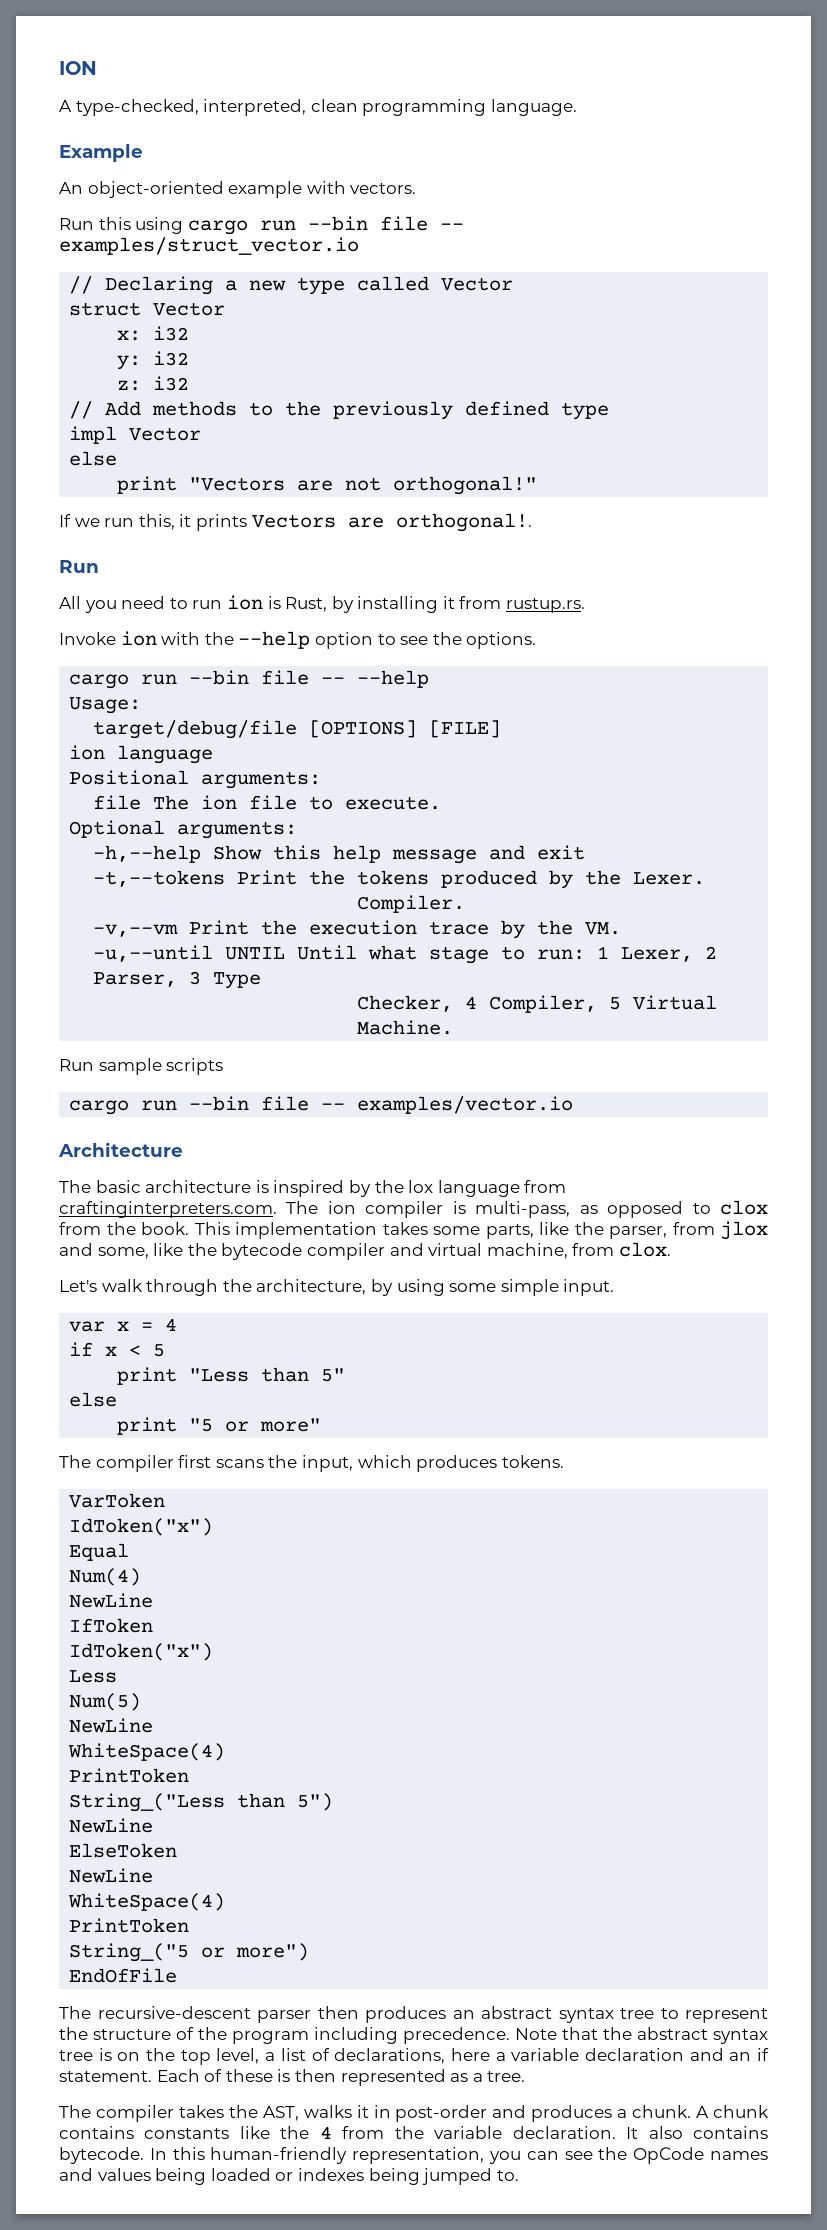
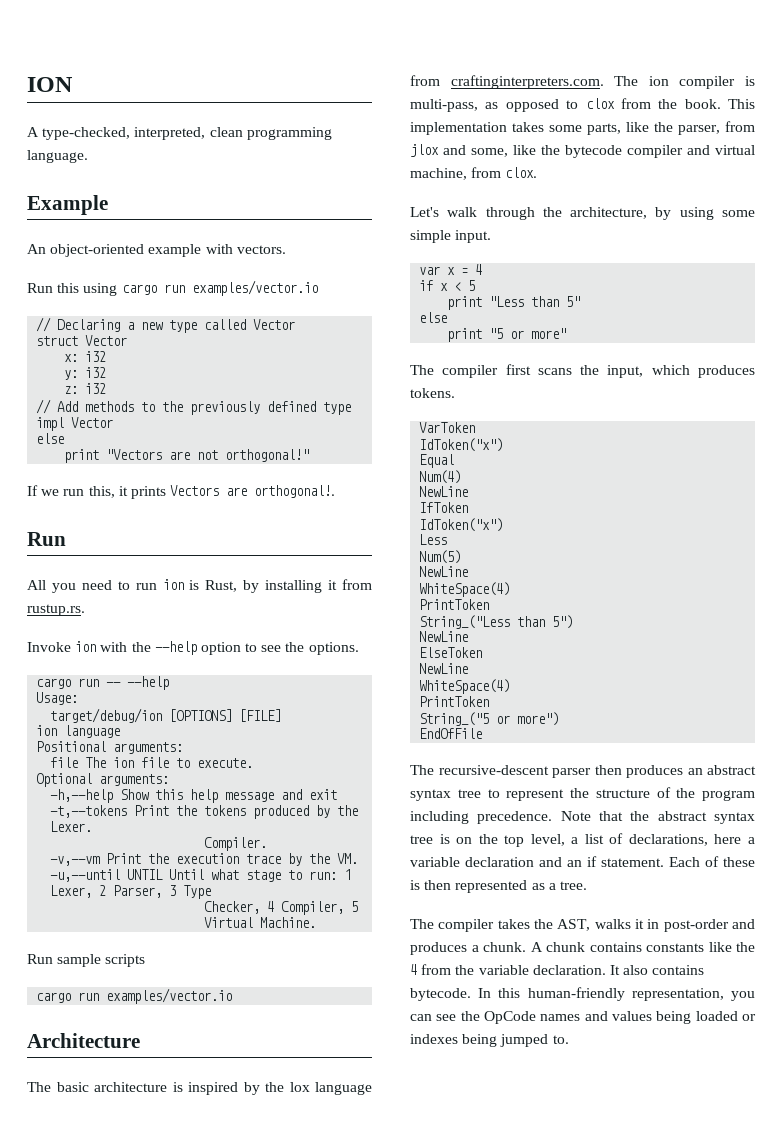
[307,216,464,231] [59,237,359,255] --bin file -- examples/struct_vector.io -> [191,280,318,296] examples/vector.io
[189,670,310,685] --bin file -> (100, 682) none
[93,720,298,739] target/debug/file -> [50,708,163,723] target/debug/ion
[189,1096,346,1111] --bin file -- -> (100, 996) none

